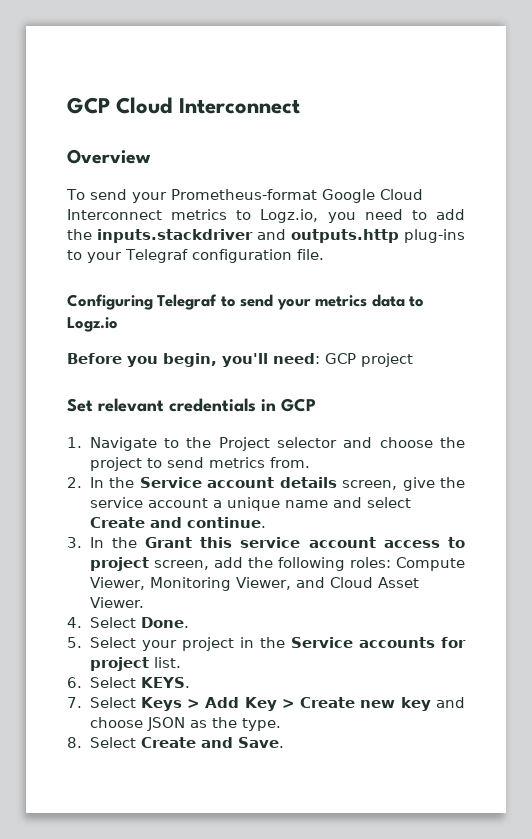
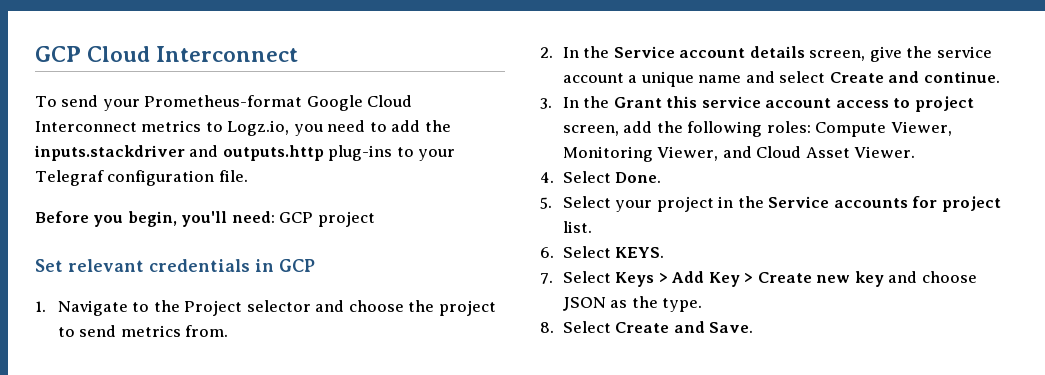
[67,149,151,164] // Overview -> (299, 54) none
[67,294,425,310] [67,317,118,332] // Configuring Telegraf to send your metrics data to Logz.io -> (248, 176) none

